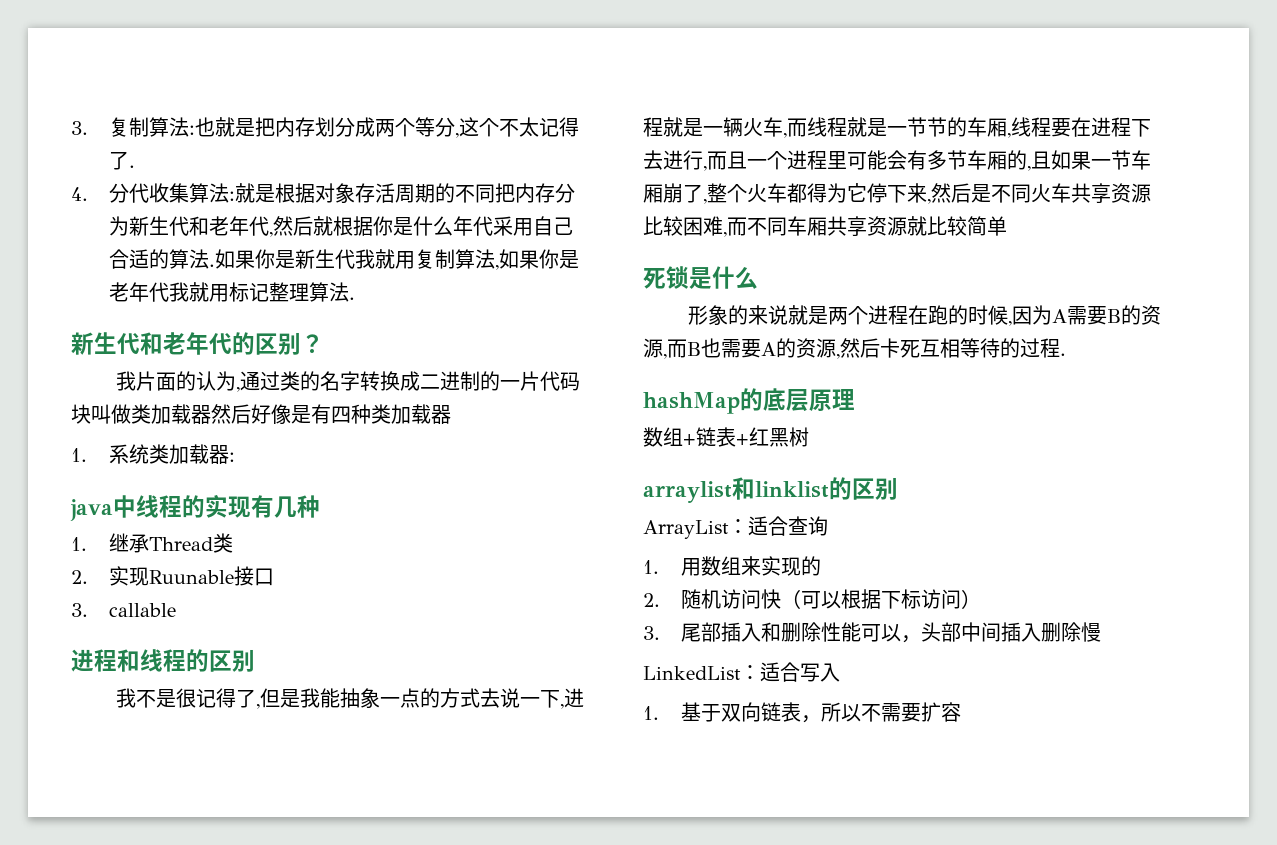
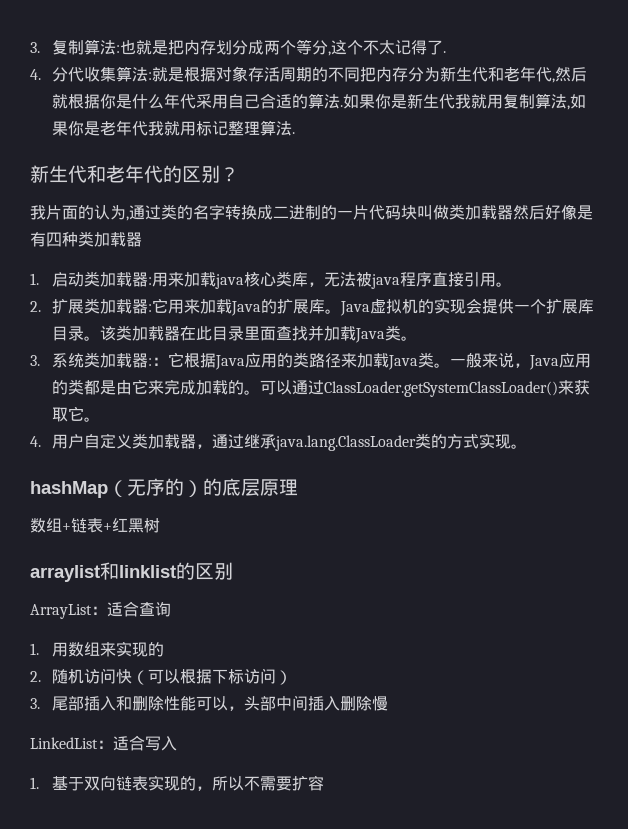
[109,444,236,464] [70,494,320,521] [71,533,234,553] [71,566,275,586] [71,603,177,617] [71,649,255,672] [116,688,585,709] [643,117,1151,138] [643,150,1151,171] [643,183,1151,204] [643,216,1007,237] [643,266,758,289] [688,305,1162,326] [643,338,1066,359] 系统类加载器: // java中线程的实现有几种 // 1.继承Thread类 // 2.实现Ruunable接口 // 3. callable // 进程和线程的区别 // 我不是很记得了,但是我能抽象一点的方式去说一下,进程就是一辆火车,而线程就是一节节的车厢,线程要在进程下去进行,而且一个进程里可能会有多节车厢的,且如果一节车厢崩了,整个火车都得为它停下来,然后是不同火车共享资源比较困难,而不同车厢共享资源就比较简单 // 死锁是什么 // 形象的来说就是两个进程在跑的时候,因为A需要B的资源,而B也需要A的资源,然后卡死互相等待的过程. -> [52,271,513,289] [30,298,595,316] [52,325,418,343] [30,352,592,370] [52,379,591,397] [52,406,101,422] [30,433,528,451] 启动类加载器:用来加载java核心类库，无法被java程序直接引用。 // 2.扩展类加载器:它用来加载Java的扩展库。Java虚拟机的实现会提供一个扩展库目录。该类加载器在此目录里面查找并加载Java类。 // 3.系统类加载器:：它根据Java应用的类路径来加载Java类。一般来说，Java应用的类都是由它来完成加载的。可以通过ClassLoader.getSystemClassLoader()来获取它。 // 4.用户自定义类加载器，通过继承java.lang.ClassLoader类的方式实现。
(740, 403) none -> [108,478,203,497] （无序的）
(802, 712) none -> [148,775,197,791] 实现的

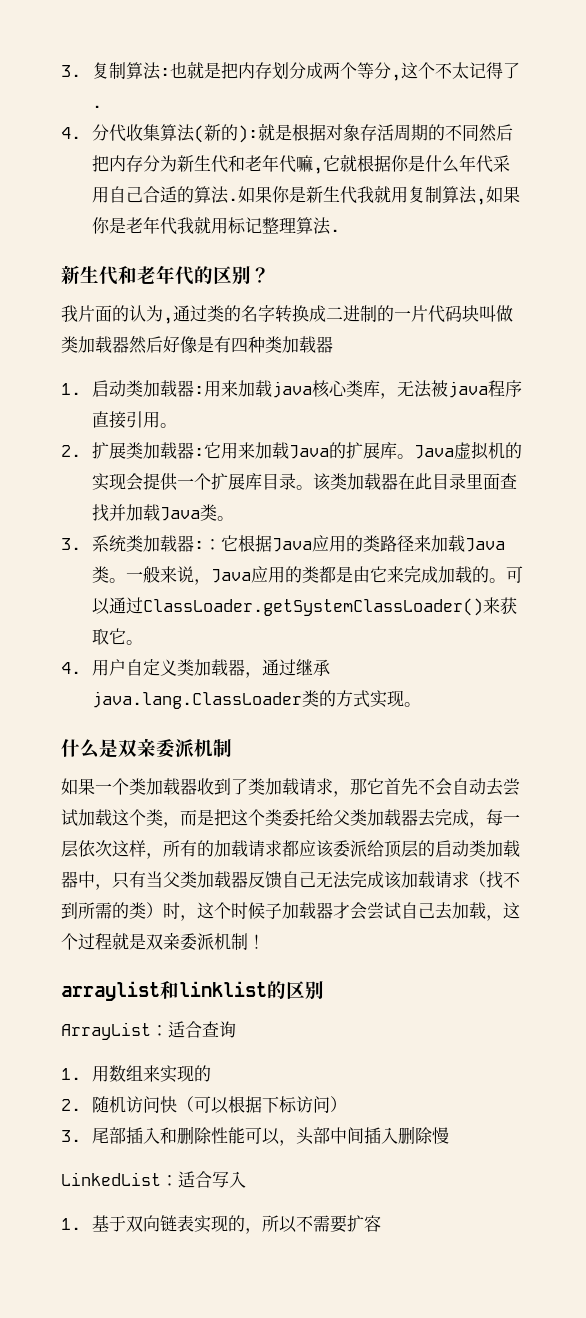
[148,72,153,80] : -> [193,124,258,143] (新的):
(361, 74) none -> [478,124,513,142] 然后
[552,67,588,83] ,然后 -> [295,155,340,174] 嘛,它
[30,478,298,498] [30,518,160,533] hashMap（无序的）的底层原理 // 数组+链表+红黑树 -> [61,738,232,758] [61,778,520,797] [61,809,520,828] [61,840,520,859] [61,871,520,890] [61,902,520,921] [61,932,265,951] 什么是双亲委派机制 // 如果一个类加载器收到了类加载请求，那它首先不会自动去尝试加载这个类，而是把这个类委托给父类加载器去完成，每一层依次这样，所有的加载请求都应该委派给顶层的启动类加载器中，只有当父类加载器反馈自己无法完成该加载请求（找不到所需的类）时，这个时候子加载器才会尝试自己去加载，这个过程就是双亲委派机制！

